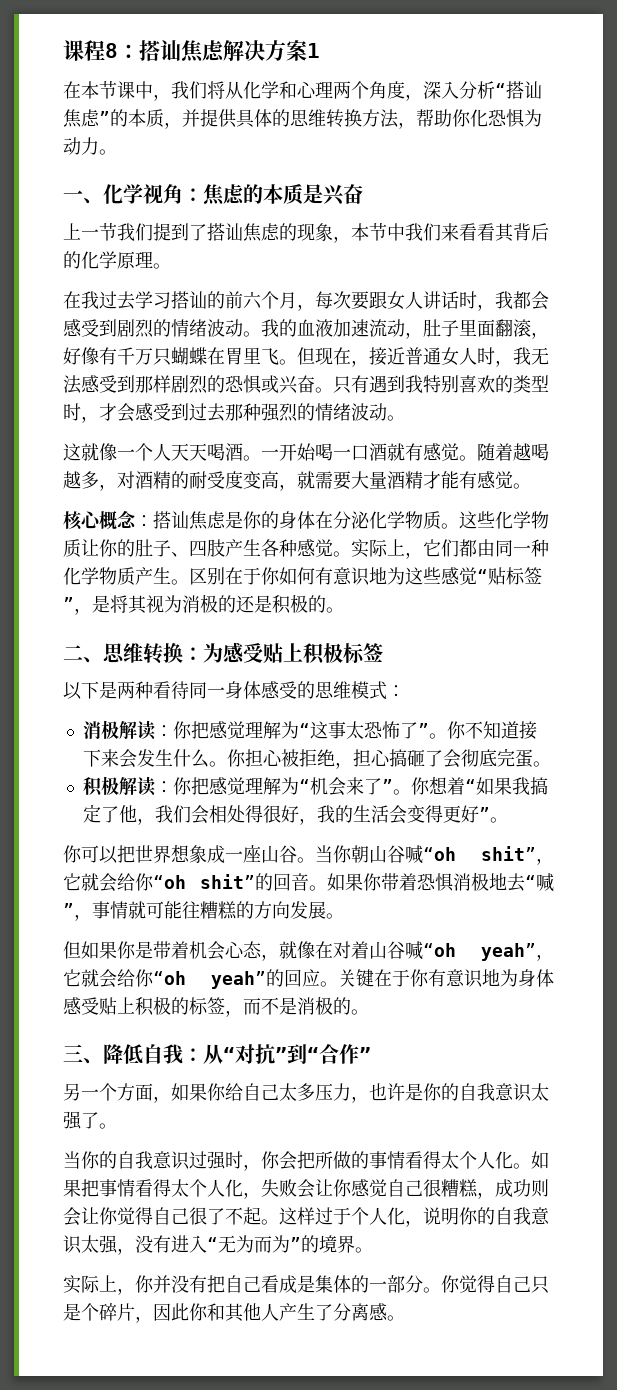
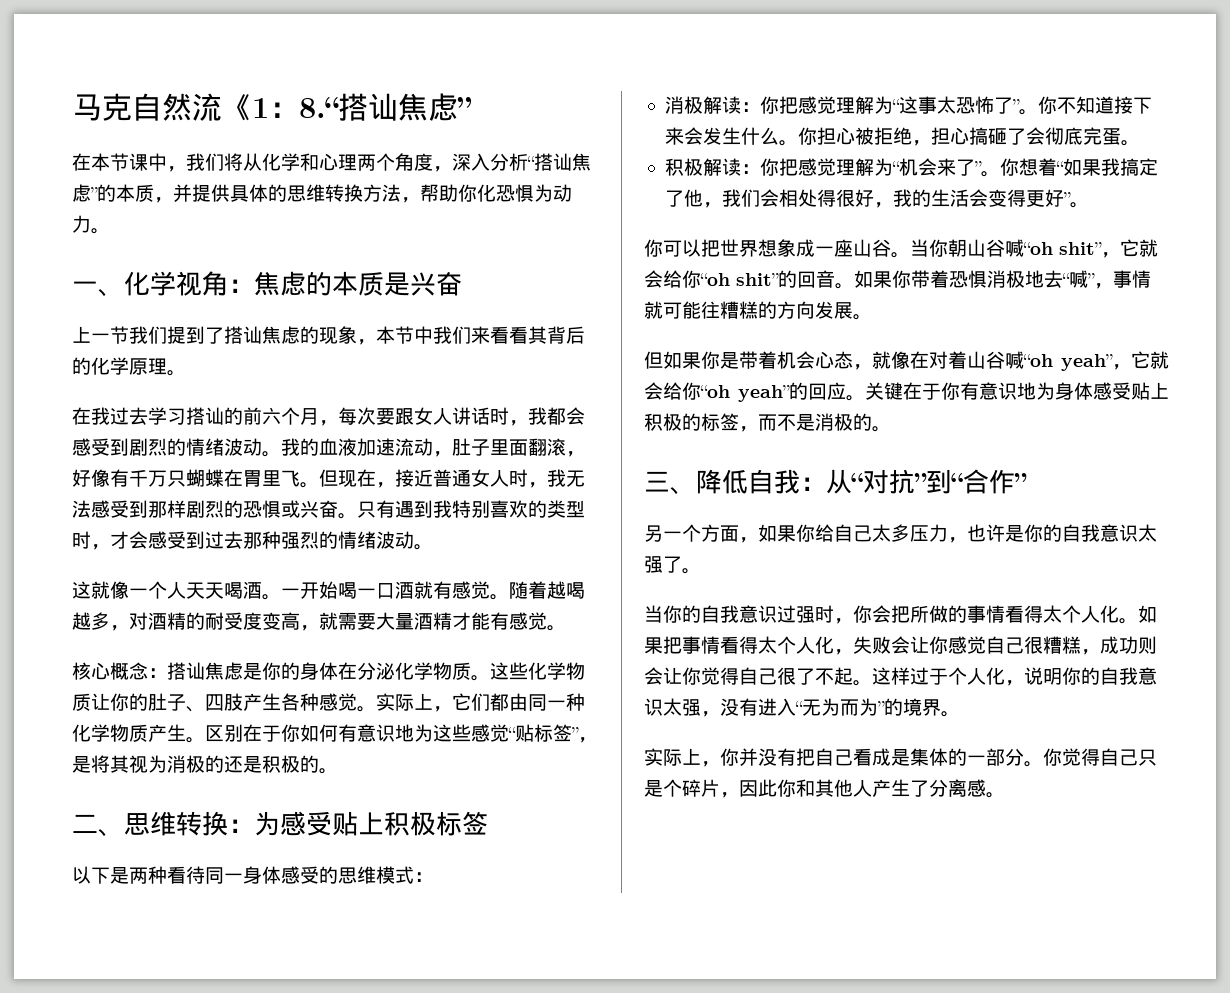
[63,40,320,63] 课程8：搭讪焦虑解决方案1 -> [72,93,472,121] 马克自然流《1：8.“搭讪焦虑”

